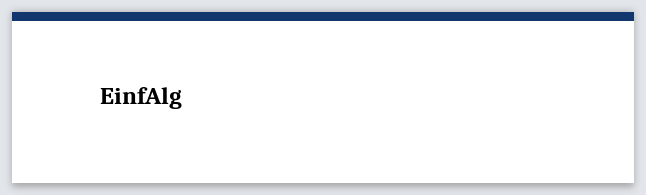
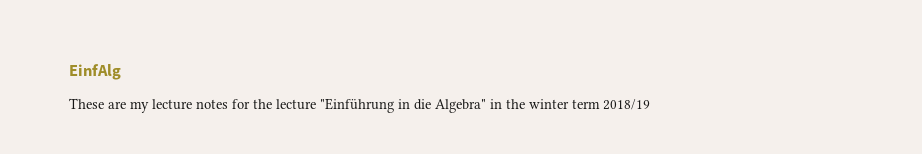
(182, 98) none -> [69,98,650,113] // These are my lecture notes for the lecture "Einführung in die Algebra" in the winter term 2018/19

